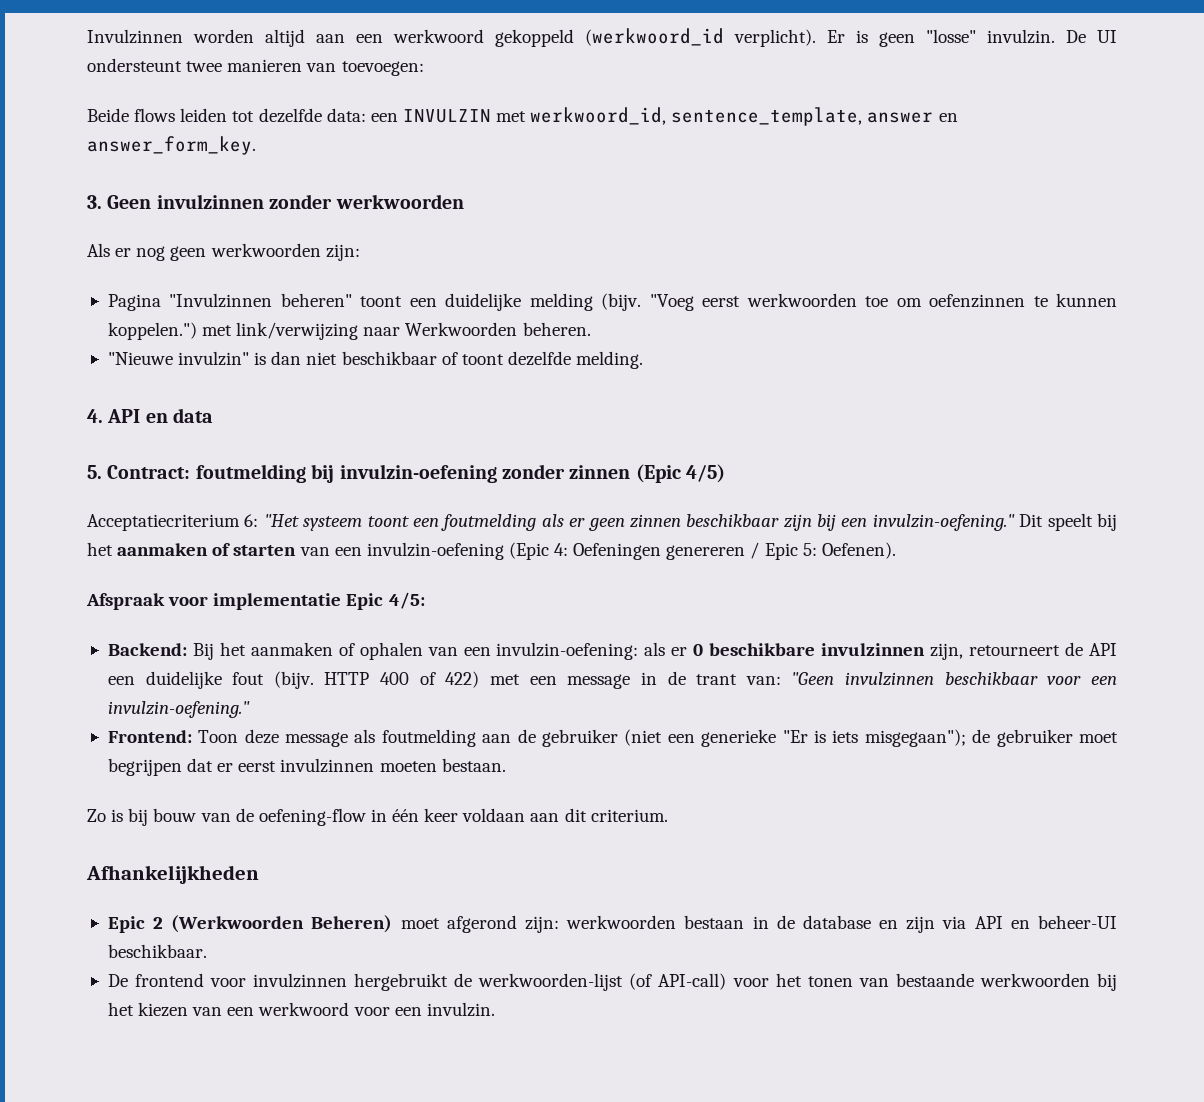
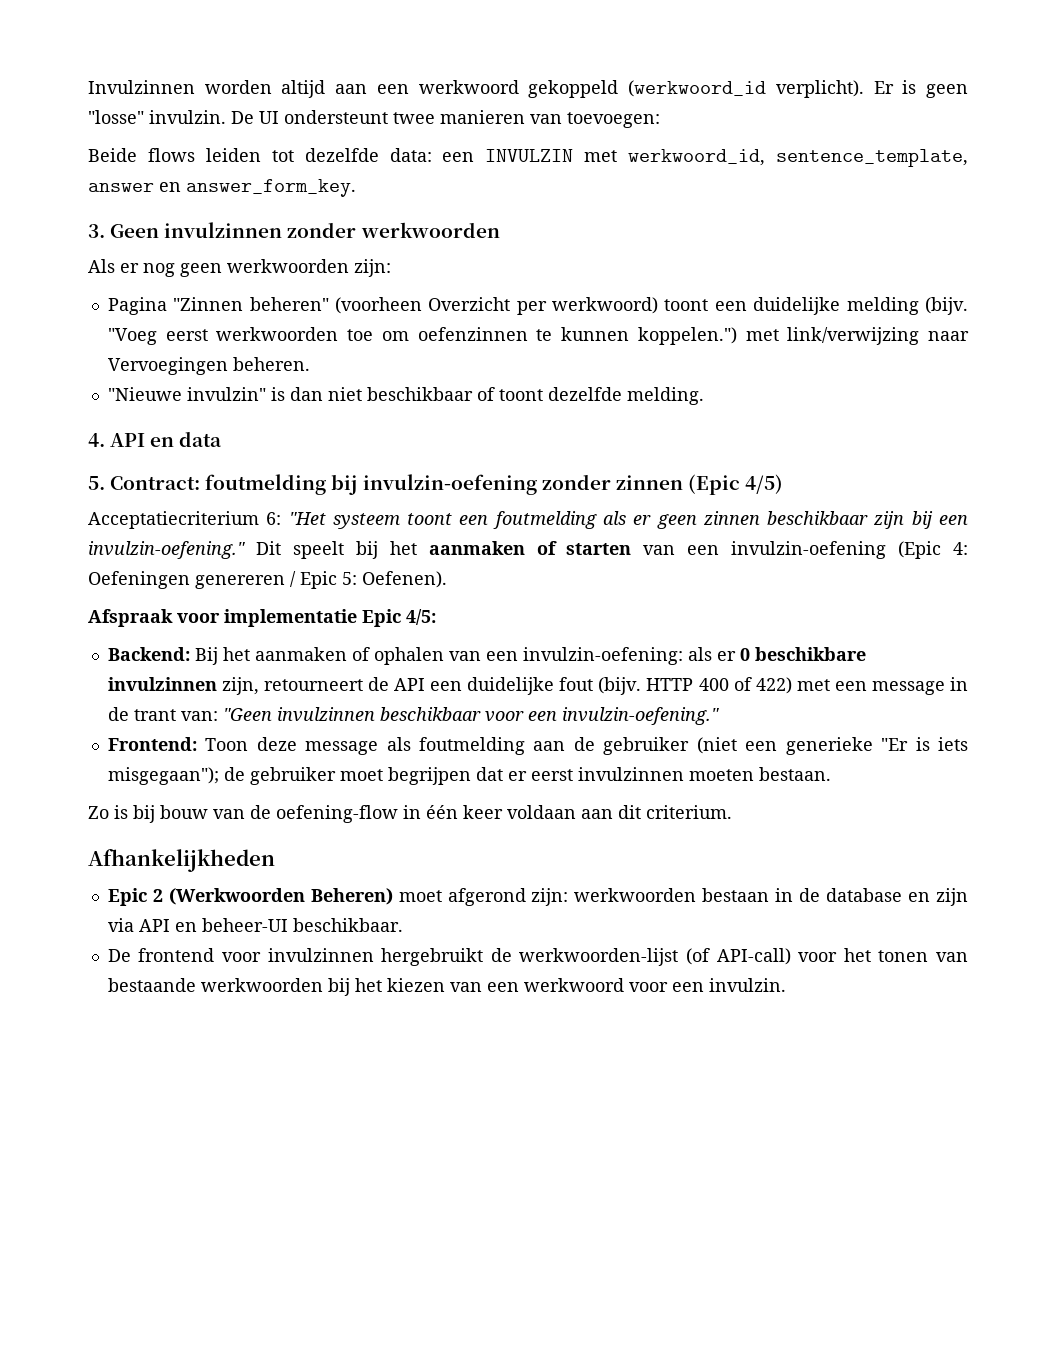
[169,293,352,308] "Invulzinnen beheren" -> [173,297,659,315] "Zinnen beheren" (voorheen Overzicht per werkwoord)
[405,322,518,336] Werkwoorden -> [107,357,228,375] Vervoegingen

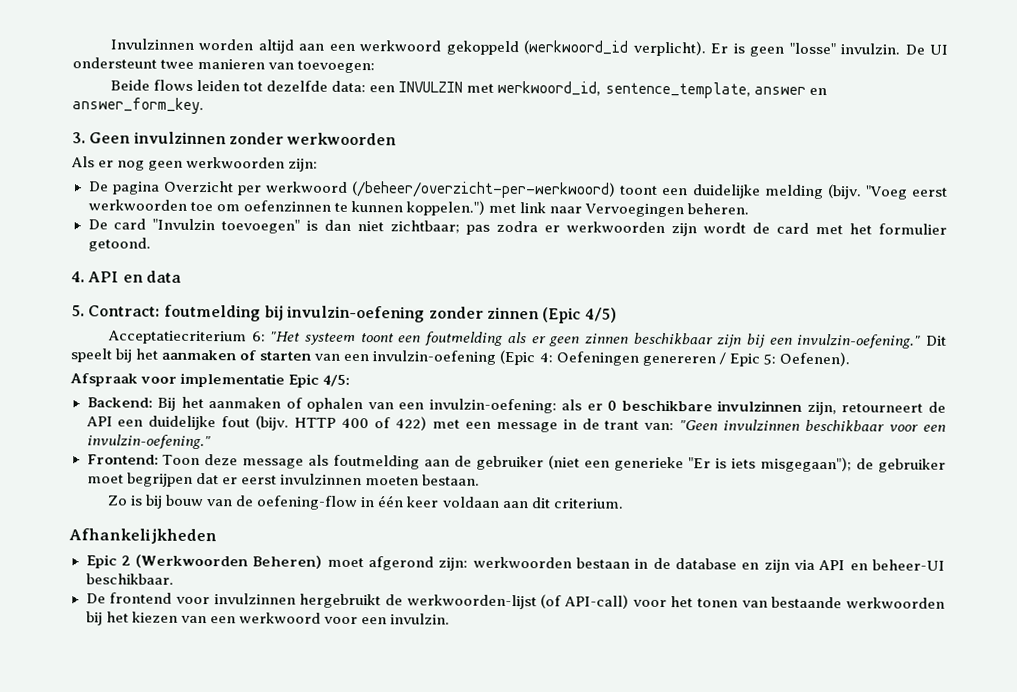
[107,297,659,315] Pagina "Zinnen beheren" (voorheen Overzicht per werkwoord) -> [87,180,617,199] De pagina Overzicht per werkwoord (/beheer/overzicht-per-werkwoord)
[787,327,920,345] link/verwijzing -> [518,202,546,214] link
[107,387,704,405] "Nieuwe invulzin" is dan niet beschikbaar of toont dezelfde melding. -> [87,218,947,237] [87,237,151,252] De card "Invulzin toevoegen" is dan niet zichtbaar; pas zodra er werkwoorden zijn wordt de card met het formulier getoond.

